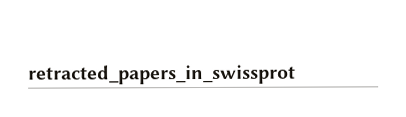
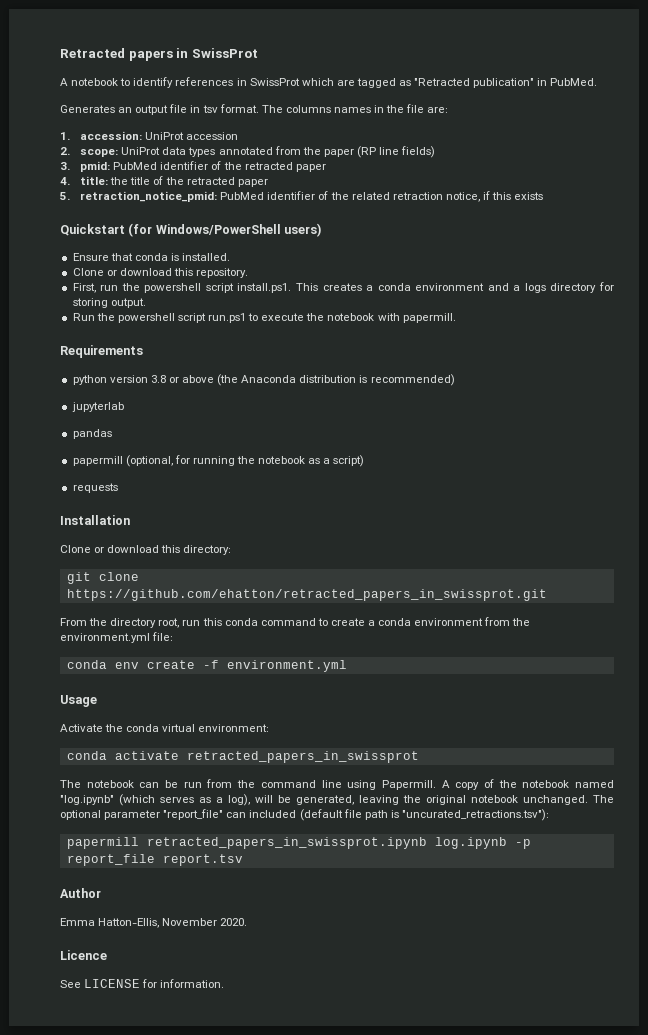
[28,64,296,85] retracted_papers_in_swissprot -> [60,48,258,61] [60,77,598,88] [60,104,449,115] [60,131,239,140] [60,146,436,158] [60,161,326,172] [60,176,268,187] [60,191,544,202] [60,223,323,237] [72,253,231,261] [72,268,249,278] [72,282,614,293] [72,298,146,308] [72,313,456,323] [60,345,143,358] [72,374,455,386] [71,402,124,412] [72,429,112,439] [72,455,365,467] [72,483,118,493] [60,515,130,525] [60,545,232,555] [66,572,139,584] [66,589,547,601] [60,617,531,628] [60,632,174,643] [66,660,347,672] [60,695,97,707] [60,724,270,732] [66,751,419,763] [60,779,614,790] [60,794,614,806] [60,809,549,821] [66,837,531,849] [66,854,243,866] [60,888,101,898] [60,918,248,928] [60,950,107,960] [60,979,225,988] Retracted papers in SwissProt // A notebook to identify references in SwissProt which are tagged as "Retracted publication" in PubMed. // Generates an output file in tsv format. The columns names in the file are: // 1. accession: UniProt accession // 2. scope: UniProt data types annotated from the paper (RP line fields) // 3. pmid: PubMed identifier of the retracted paper // 4. title: the title of the retracted paper // 5. retraction_notice_pmid: PubMed identifier of the related retraction notice, if this exists // Quickstart (for Windows/PowerShell users) // Ensure that conda is installed. // Clone or download this repository. // First, run the powershell script install.ps1. This creates a conda environment and a logs directory for storing output. // Run the powershell script run.ps1 to execute the notebook with papermill. // Requirements // python version 3.8 or above (the Anaconda distribution is recommended) // jupyterlab // pandas // papermill (optional, for running the notebook as a script) // requests // Installation // Clone or download this directory: // git clone https://github.com/ehatton/retracted_papers_in_swissprot.git // From the directory root, run this conda command to create a conda environment from the environment.yml file: // conda env create -f environment.yml // Usage // Activate the conda virtual environment: // conda activate retracted_papers_in_swissprot // The notebook can be run from the command line using Papermill. A copy of the notebook named "log.ipynb" (which serves as a log), will be generated, leaving the original notebook unchanged. The optional parameter "report_file" can included (default file path is "uncurated_retractions.tsv"): // papermill retracted_papers_in_swissprot.ipynb log.ipynb -p report_file report.tsv // Author // Emma Hatton-Ellis, November 2020. // Licence // See LICENSE for information.

